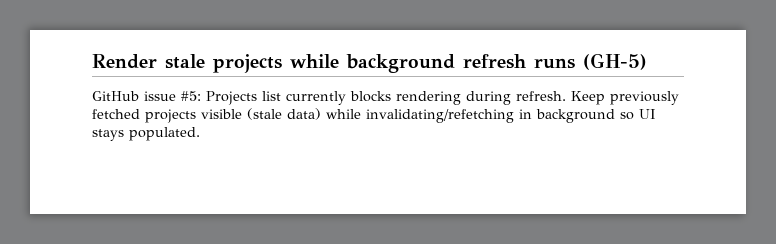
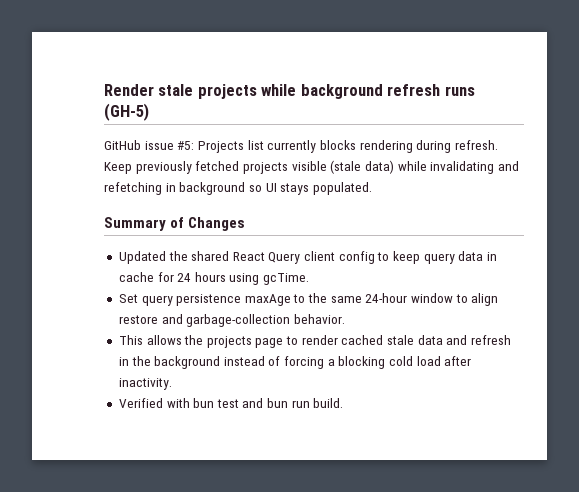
[366,109,514,123] invalidating/refetching -> [430,161,519,174] [104,182,162,195] invalidating and refetching
(200, 134) none -> [104,217,246,231] [118,251,497,264] [118,272,310,285] [118,293,499,306] [118,314,345,327] [118,335,511,348] [118,356,472,369] [118,378,172,390] [118,398,344,408] // Summary of Changes // Updated the shared React Query client config to keep query data in cache for 24 hours using gcTime. // Set query persistence maxAge to the same 24-hour window to align restore and garbage-collection behavior. // This allows the projects page to render cached stale data and refresh in the background instead of forcing a blocking cold load after inactivity. // Verified with bun test and bun run build.

